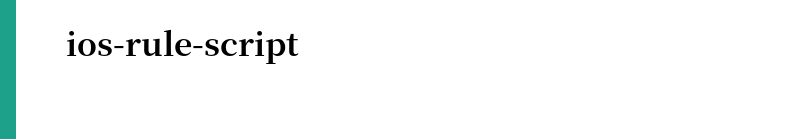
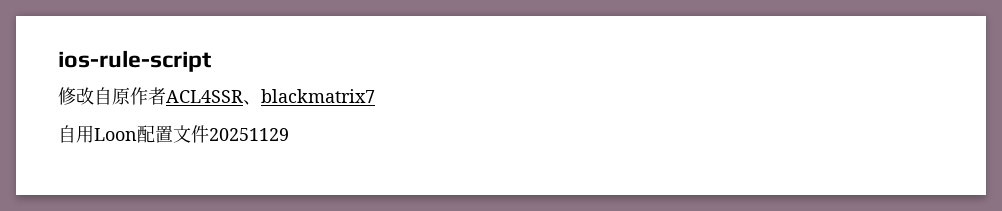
(299, 46) none -> [58,87,375,105] [58,125,289,143] // 修改自原作者ACL4SSR、blackmatrix7 // 自用Loon配置文件20251129

